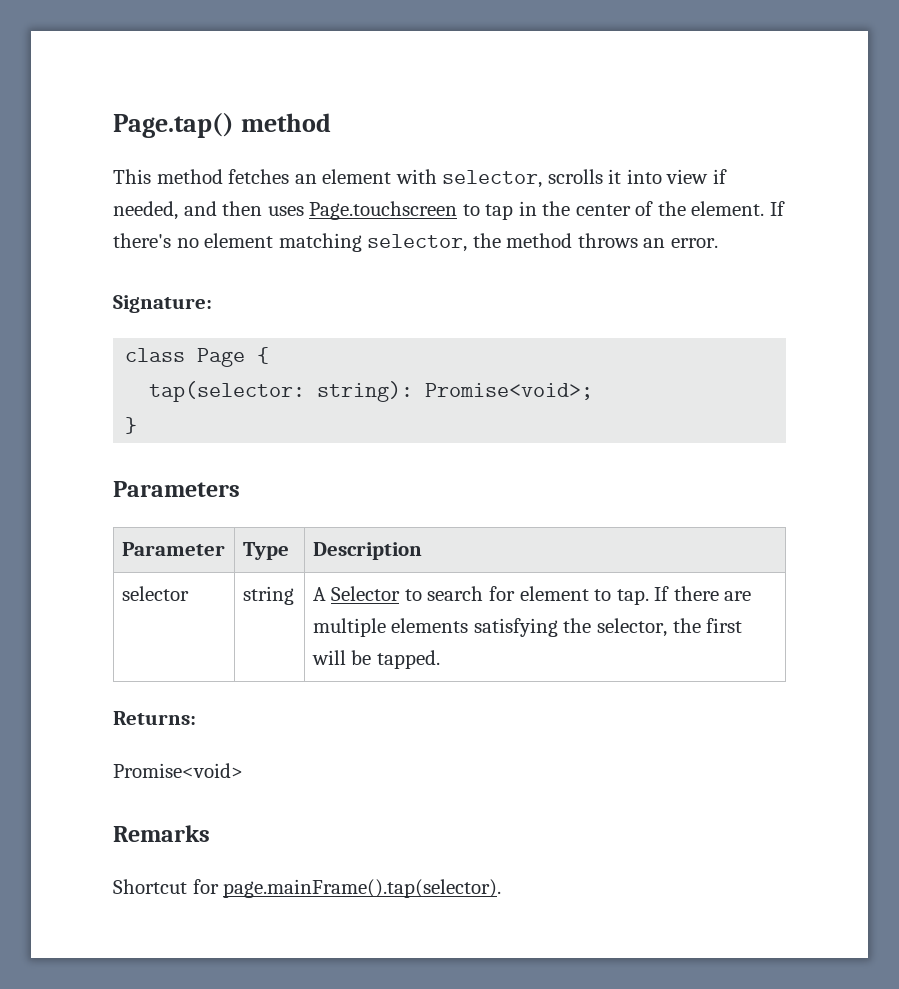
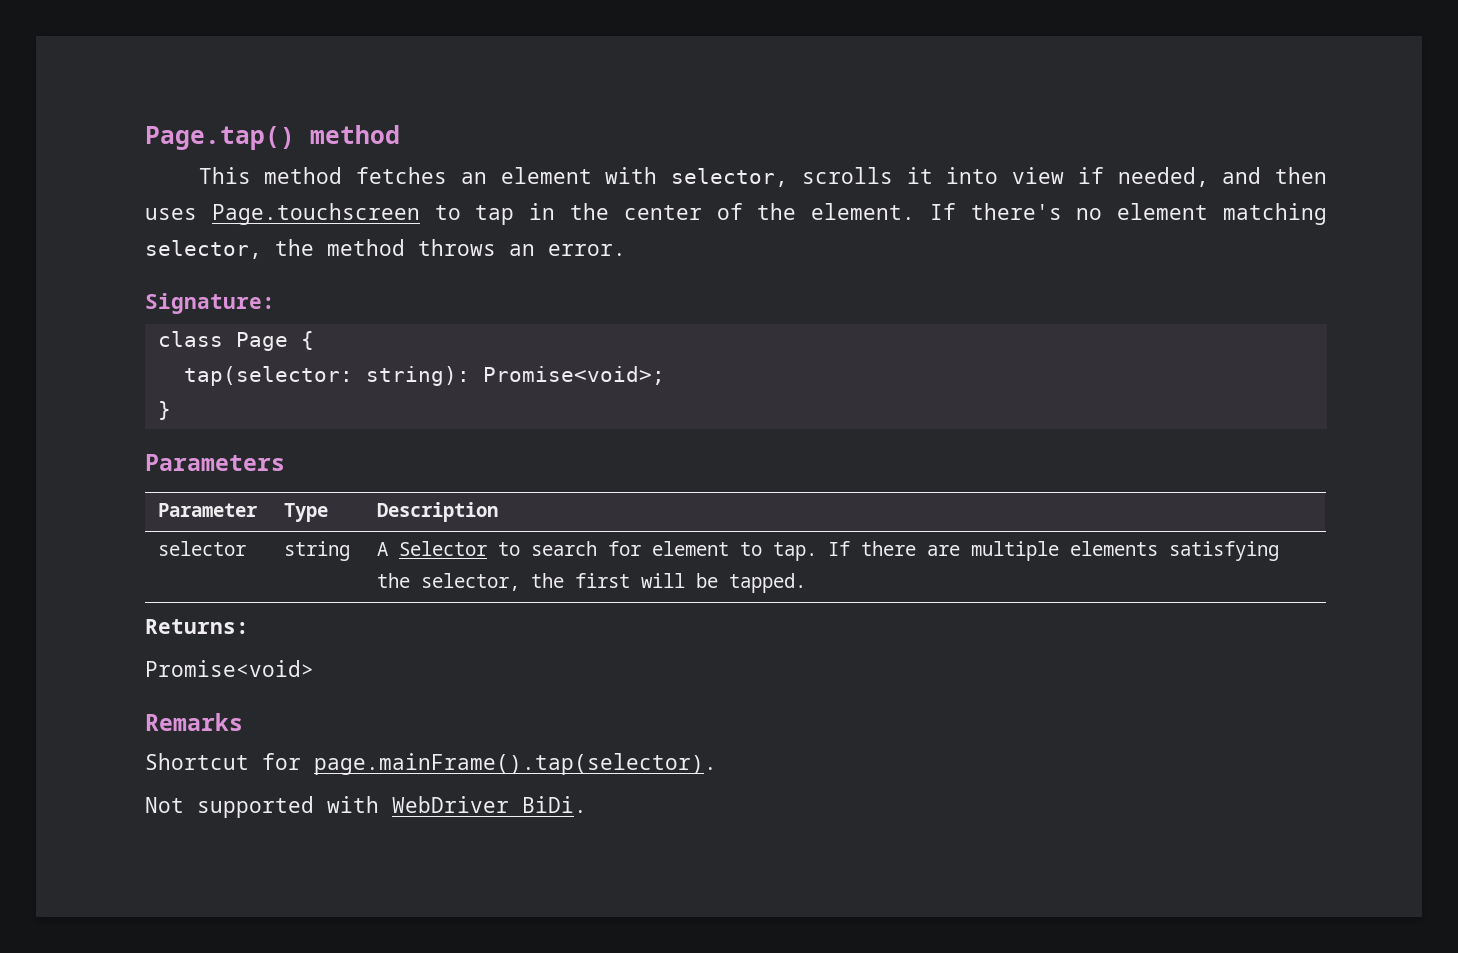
(502, 888) none -> [145,796,587,818] // Not supported with WebDriver BiDi.

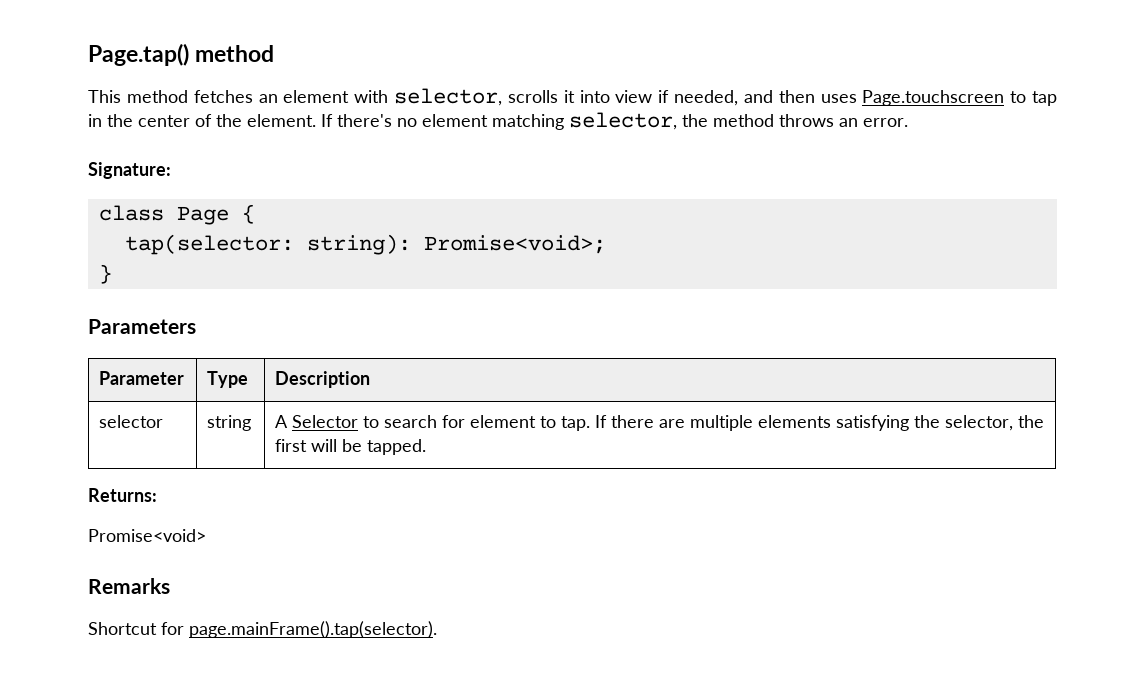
[145,796,587,818] // Not supported with WebDriver BiDi. -> (437, 629) none

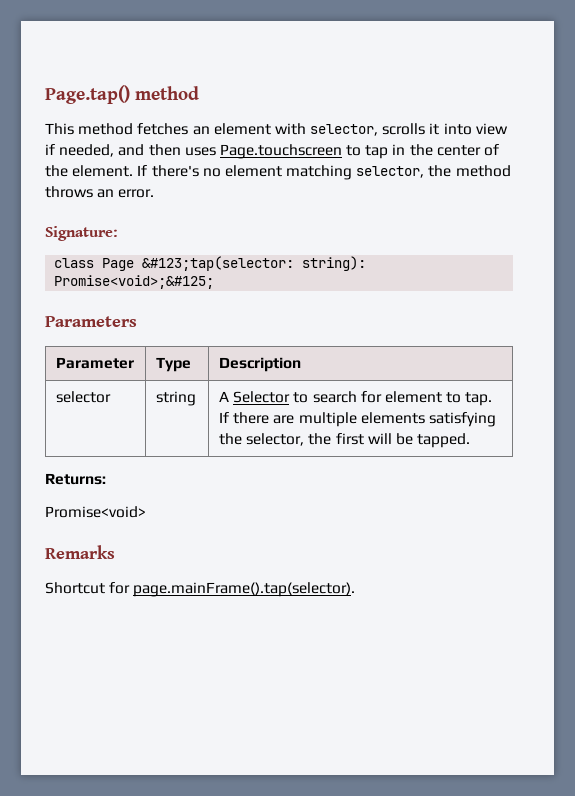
[241,204,255,224] [124,234,606,255] [98,264,112,284] { // tap(selector: string): Promise<void>; // } -> [142,256,367,271] [54,275,215,289] &#123;tap(selector: string): Promise<void>;&#125;

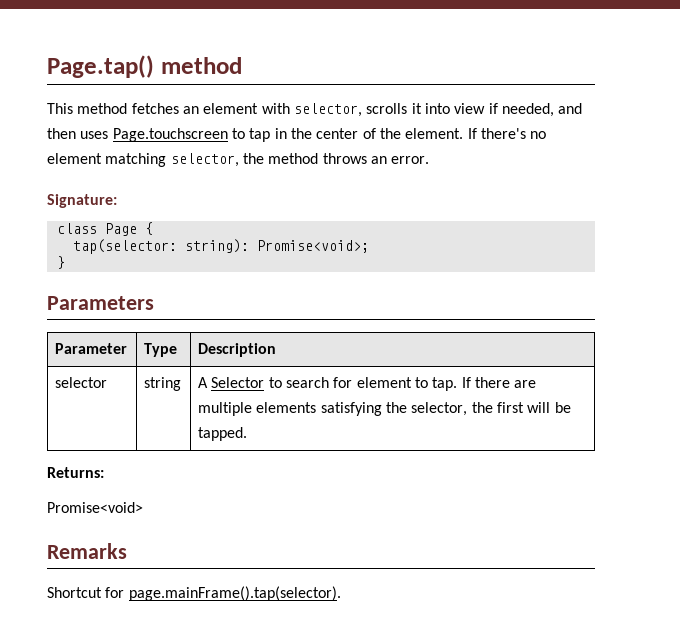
[142,256,367,271] [54,275,215,289] &#123;tap(selector: string): Promise<void>;&#125; -> [144,222,153,235] [72,239,369,254] [56,256,65,269] { // tap(selector: string): Promise<void>; // }

